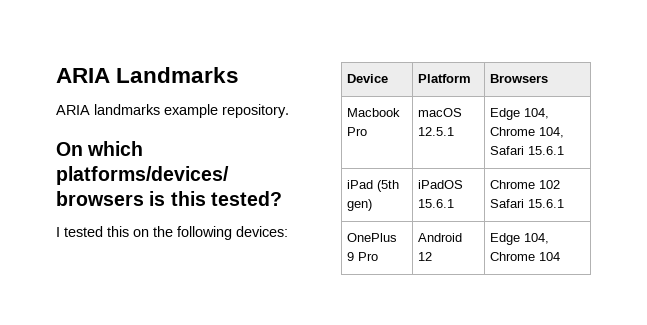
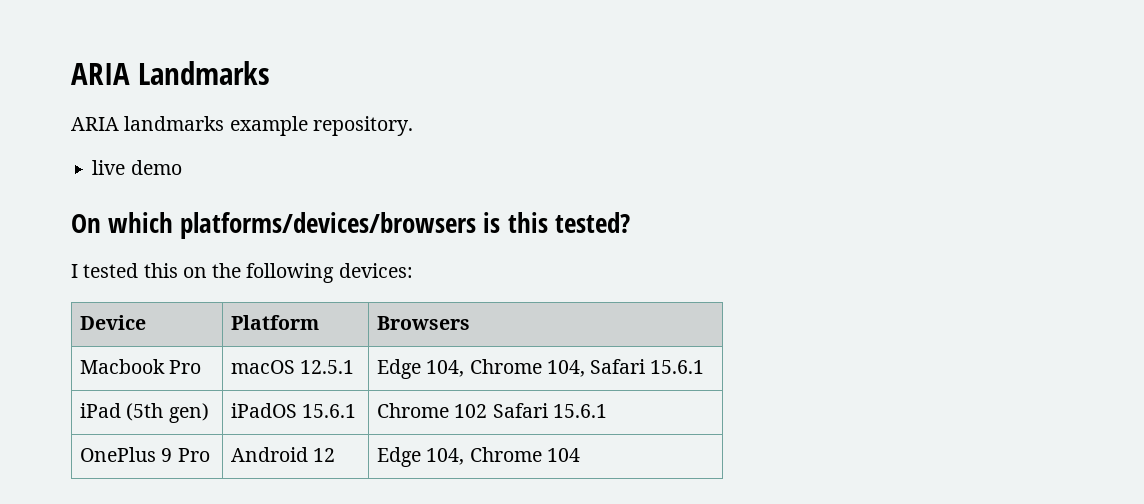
(289, 111) none -> [92,160,182,175] // live demo

